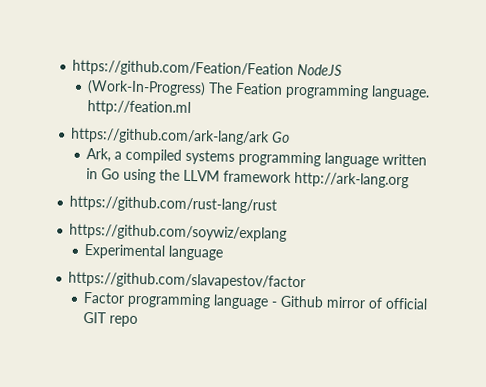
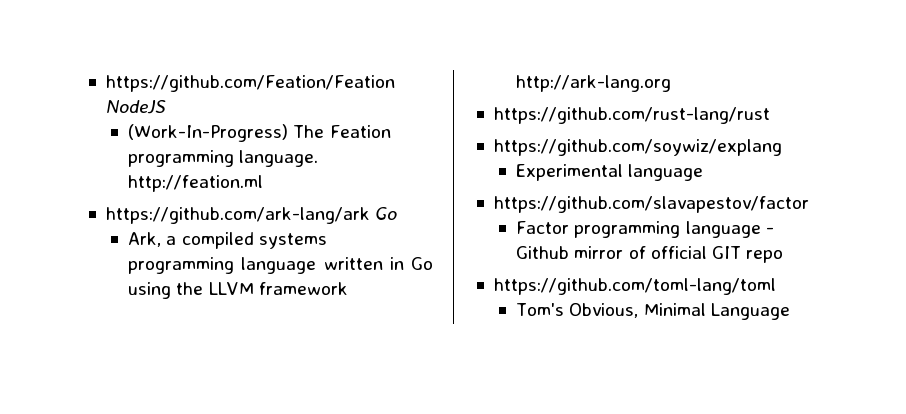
(139, 321) none -> [493,278,776,295] [516,303,790,320] // https://github.com/toml-lang/toml // Tom's Obvious, Minimal Language

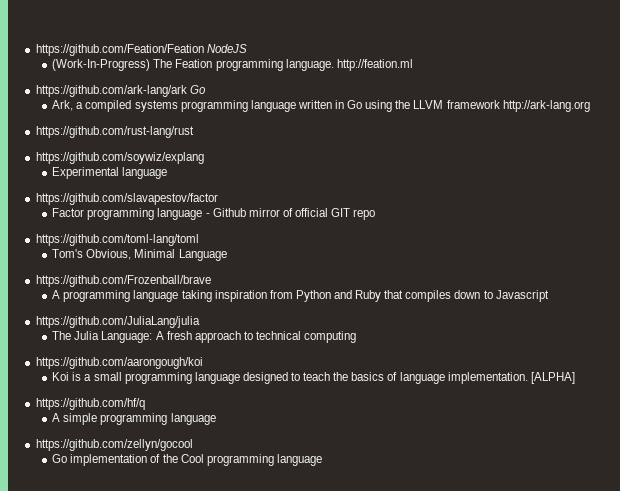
(790, 311) none -> [35,275,211,287] [52,290,549,302] [35,316,200,328] [52,331,357,343] [35,357,203,369] [52,372,575,384] [35,398,145,410] [52,413,216,425] [35,439,193,451] [52,454,322,466] // https://github.com/Frozenball/brave // A programming language taking inspiration from Python and Ruby that compiles down to Javascript // https://github.com/JuliaLang/julia // The Julia Language: A fresh approach to technical computing // https://github.com/aarongough/koi // Koi is a small programming language designed to teach the basics of language implementation. [ALPHA] // https://github.com/hf/q // A simple programming language // https://github.com/zellyn/gocool // Go implementation of the Cool programming language

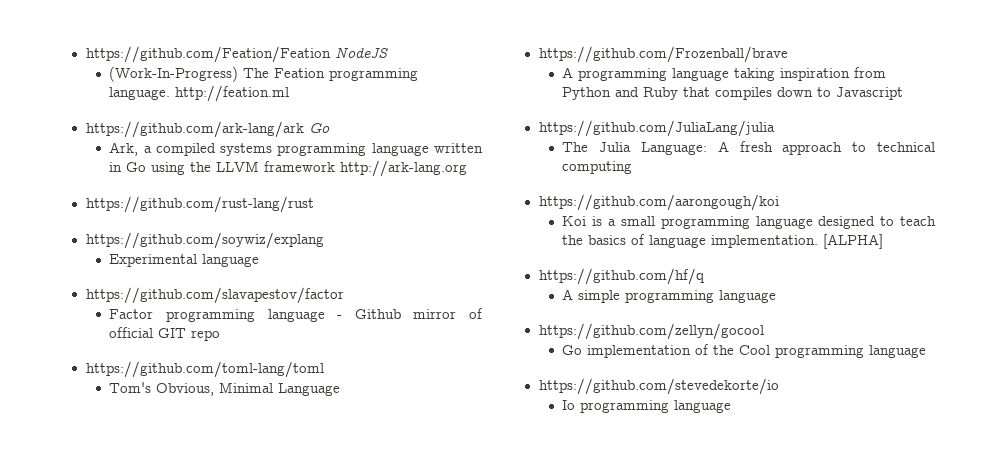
(322, 460) none -> [538,378,779,395] [562,400,732,413] // https://github.com/stevedekorte/io // Io programming language

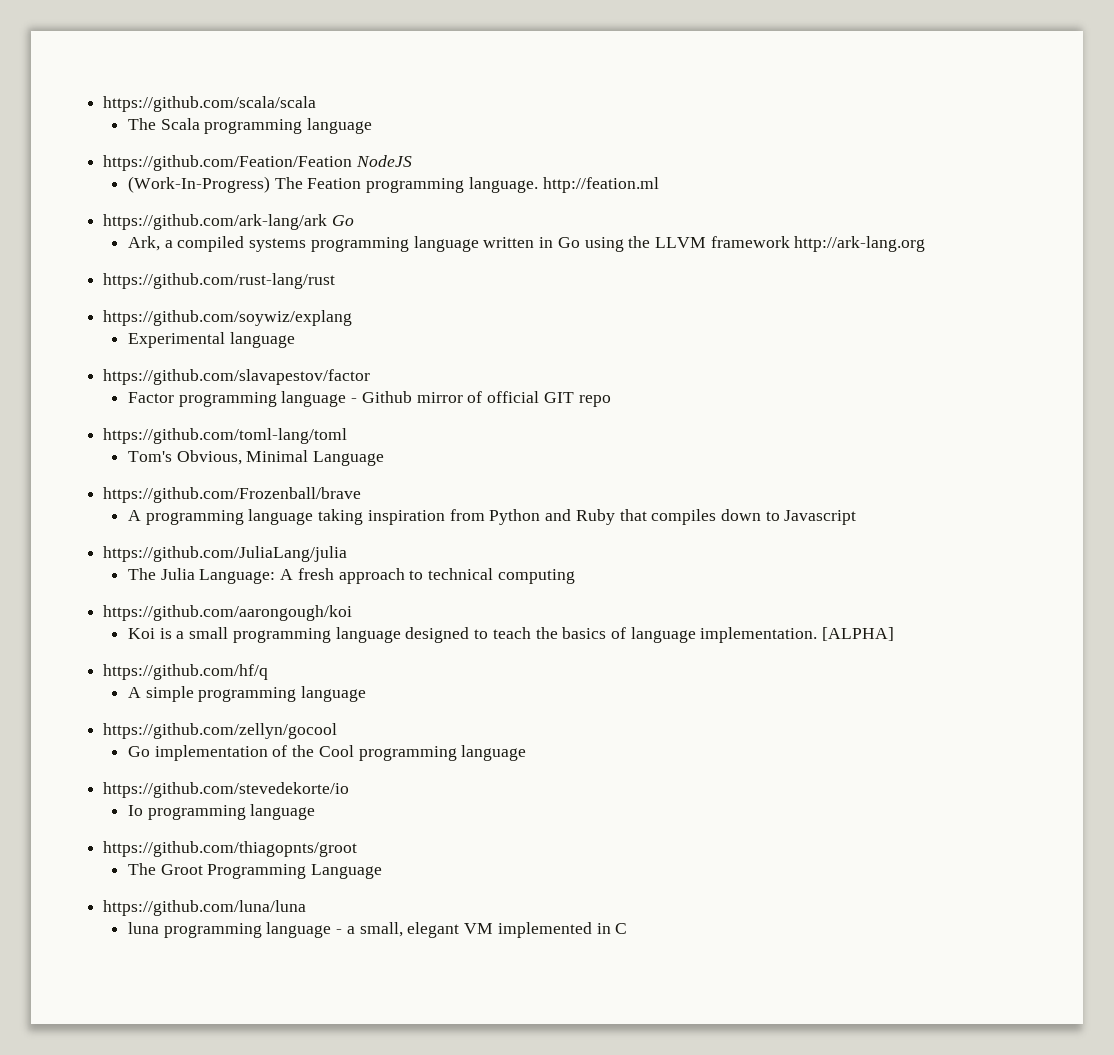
(85, 54) none -> [103,96,317,112] [128,118,373,134] https://github.com/scala/scala // The Scala programming language //
(732, 406) none -> [103,841,358,857] [128,863,383,879] [103,900,307,916] [128,922,628,938] // https://github.com/thiagopnts/groot // The Groot Programming Language // https://github.com/luna/luna // luna programming language - a small, elegant VM implemented in C

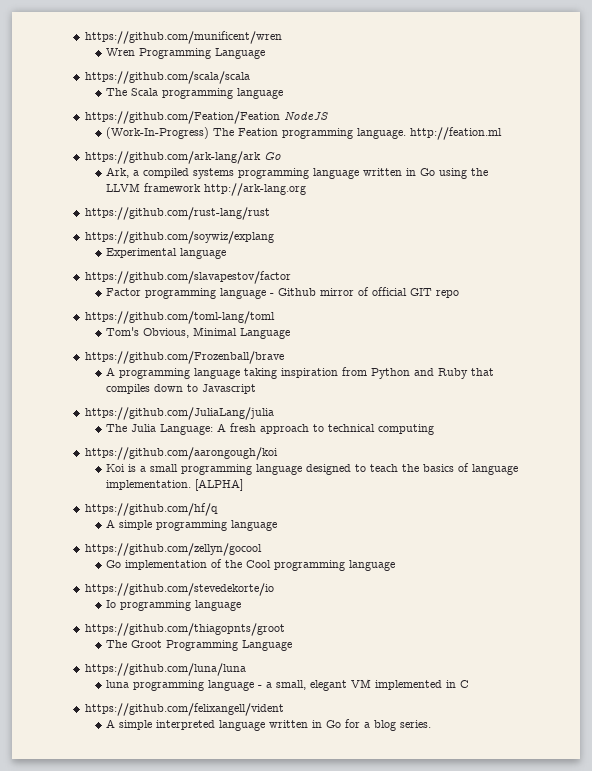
(103, 104) none -> [84,31,282,44] [106,48,266,59] https://github.com/munificent/wren // Wren Programming Language //
(628, 928) none -> [84,703,284,716] [106,719,432,731] // https://github.com/felixangell/vident // A simple interpreted language written in Go for a blog series.

